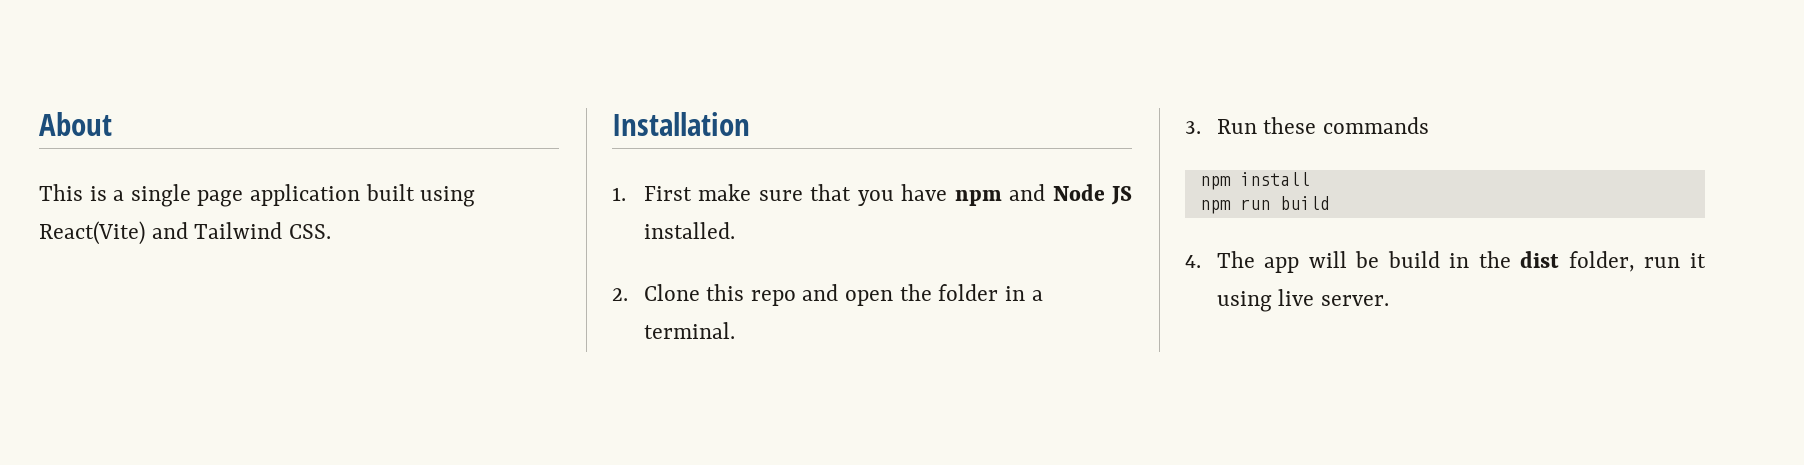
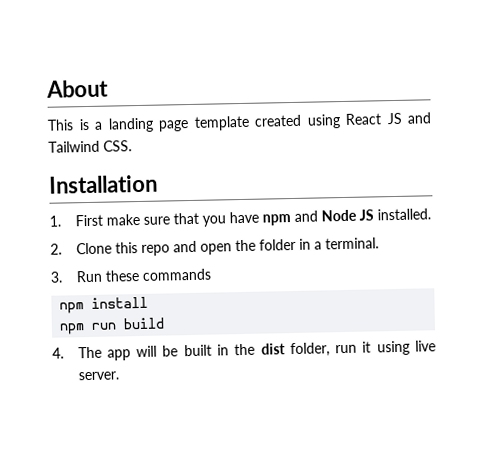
[130,184,476,207] [39,221,145,245] single page application built using React(Vite) -> [107,112,403,133] landing page template created using React JS
[1387,251,1440,268] build -> [183,344,212,357] built

